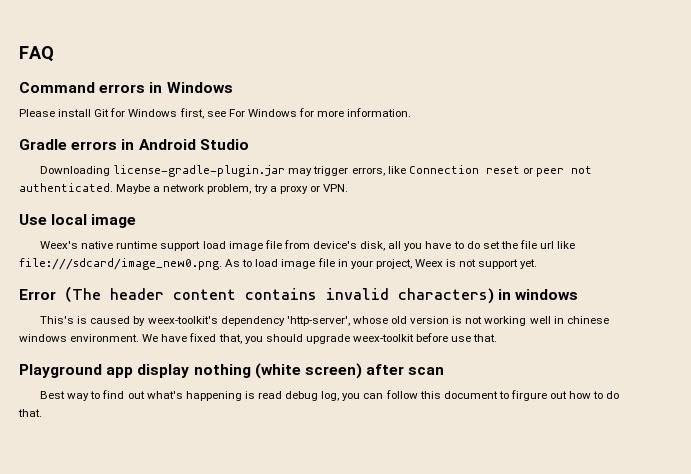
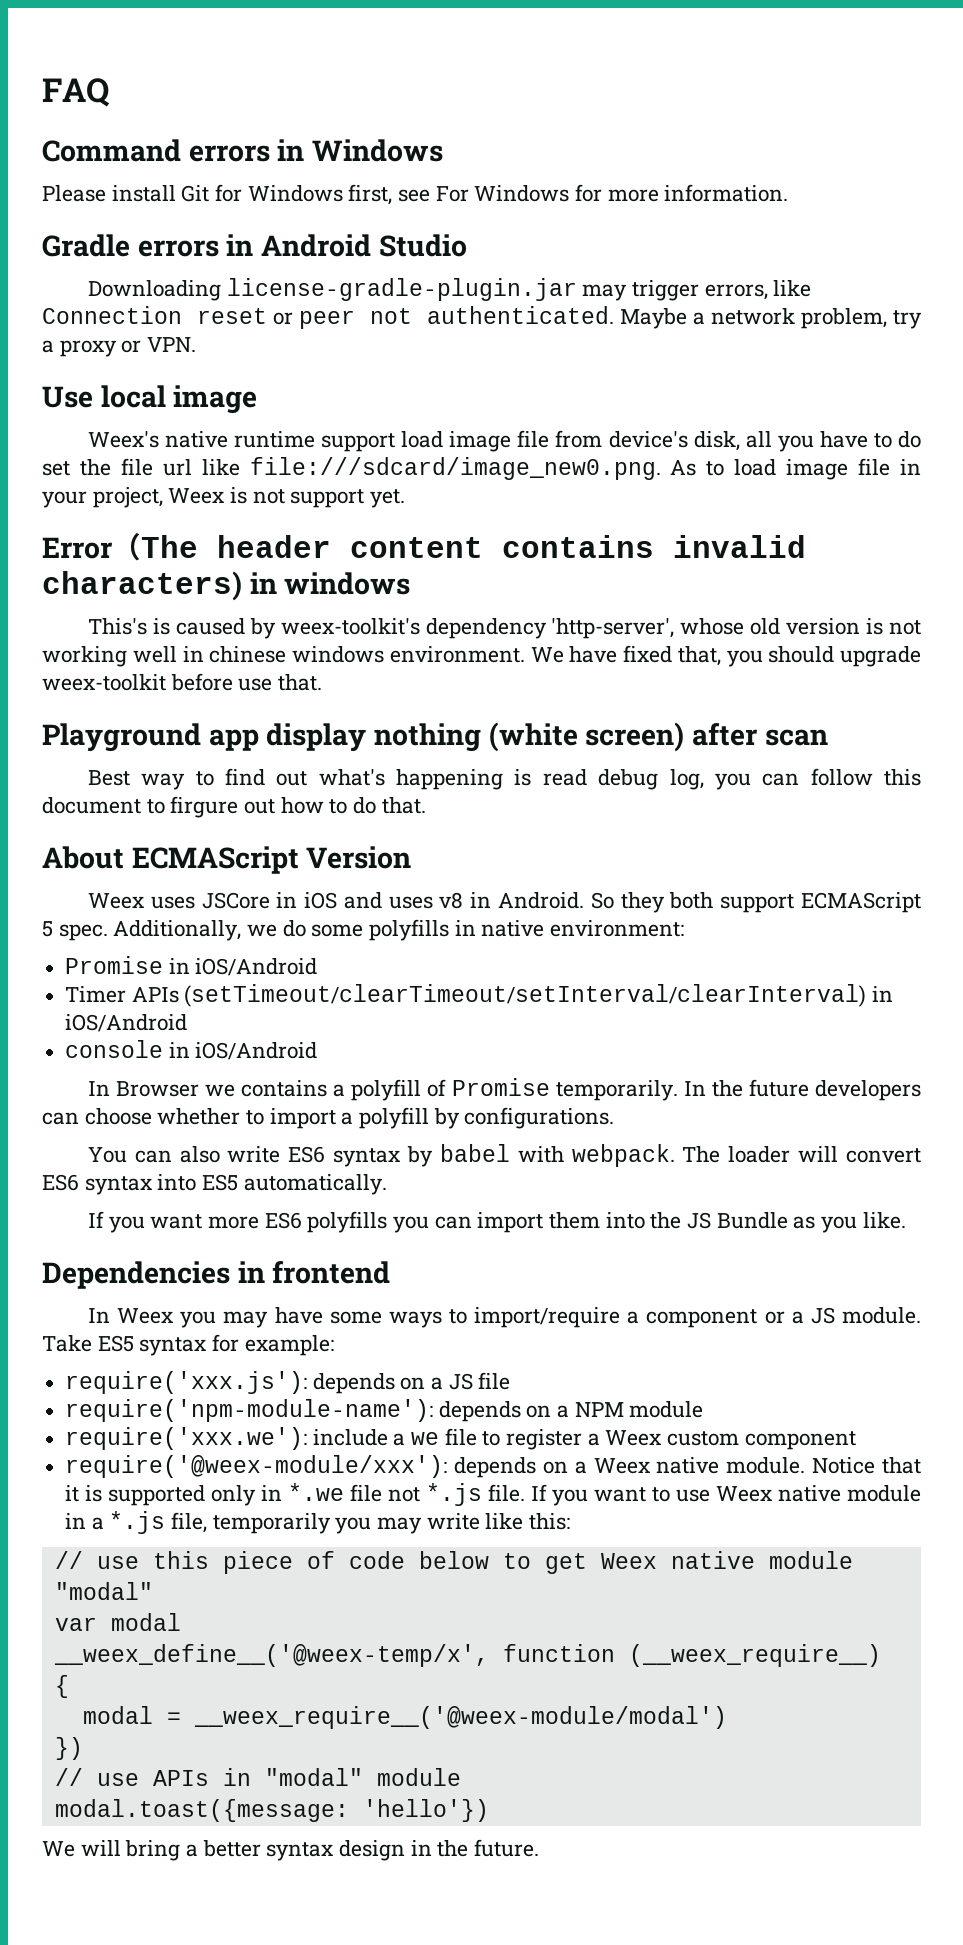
(42, 413) none -> [42,846,412,874] [87,892,922,913] [42,919,685,941] [65,956,318,976] [65,984,894,1007] [65,1014,188,1032] [65,1040,318,1060] [87,1078,922,1101] [42,1107,615,1129] [87,1144,921,1167] [42,1174,387,1195] [87,1211,906,1233] [42,1261,391,1289] [87,1307,922,1328] [42,1334,334,1356] [65,1371,511,1394] [65,1399,704,1422] [65,1427,856,1450] [65,1455,921,1478] [65,1483,922,1506] [65,1511,571,1534] [54,1551,853,1574] [54,1582,153,1600] [54,1613,181,1631] [53,1644,881,1667] [54,1675,69,1698] [82,1706,727,1729] [54,1737,83,1760] [54,1768,461,1786] [54,1799,489,1822] [42,1839,540,1861] // About ECMAScript Version // Weex uses JSCore in iOS and uses v8 in Android. So they both support ECMAScript 5 spec. Additionally, we do some polyfills in native environment: // Promise in iOS/Android // Timer APIs (setTimeout/clearTimeout/setInterval/clearInterval) in iOS/Android // console in iOS/Android // In Browser we contains a polyfill of Promise temporarily. In the future developers can choose whether to import a polyfill by configurations. // You can also write ES6 syntax by babel with webpack. The loader will convert ES6 syntax into ES5 automatically. // If you want more ES6 polyfills you can import them into the JS Bundle as you like. // Dependencies in frontend // In Weex you may have some ways to import/require a component or a JS module. Take ES5 syntax for example: // require('xxx.js'): depends on a JS file // require('npm-module-name'): depends on a NPM module // require('xxx.we'): include a we file to register a Weex custom component // require('@weex-module/xxx'): depends on a Weex native module. Notice that it is supported only in *.we file not *.js file. If you want to use Weex native module in a *.js file, temporarily you may write like this: // // use this piece of code below to get Weex native module "modal" // var modal // __weex_define__('@weex-temp/x', function (__weex_require__) { // modal = __weex_require__('@weex-module/modal') // }) // // use APIs in "modal" module // modal.toast({message: 'hello'}) // We will bring a better syntax design in the future.

